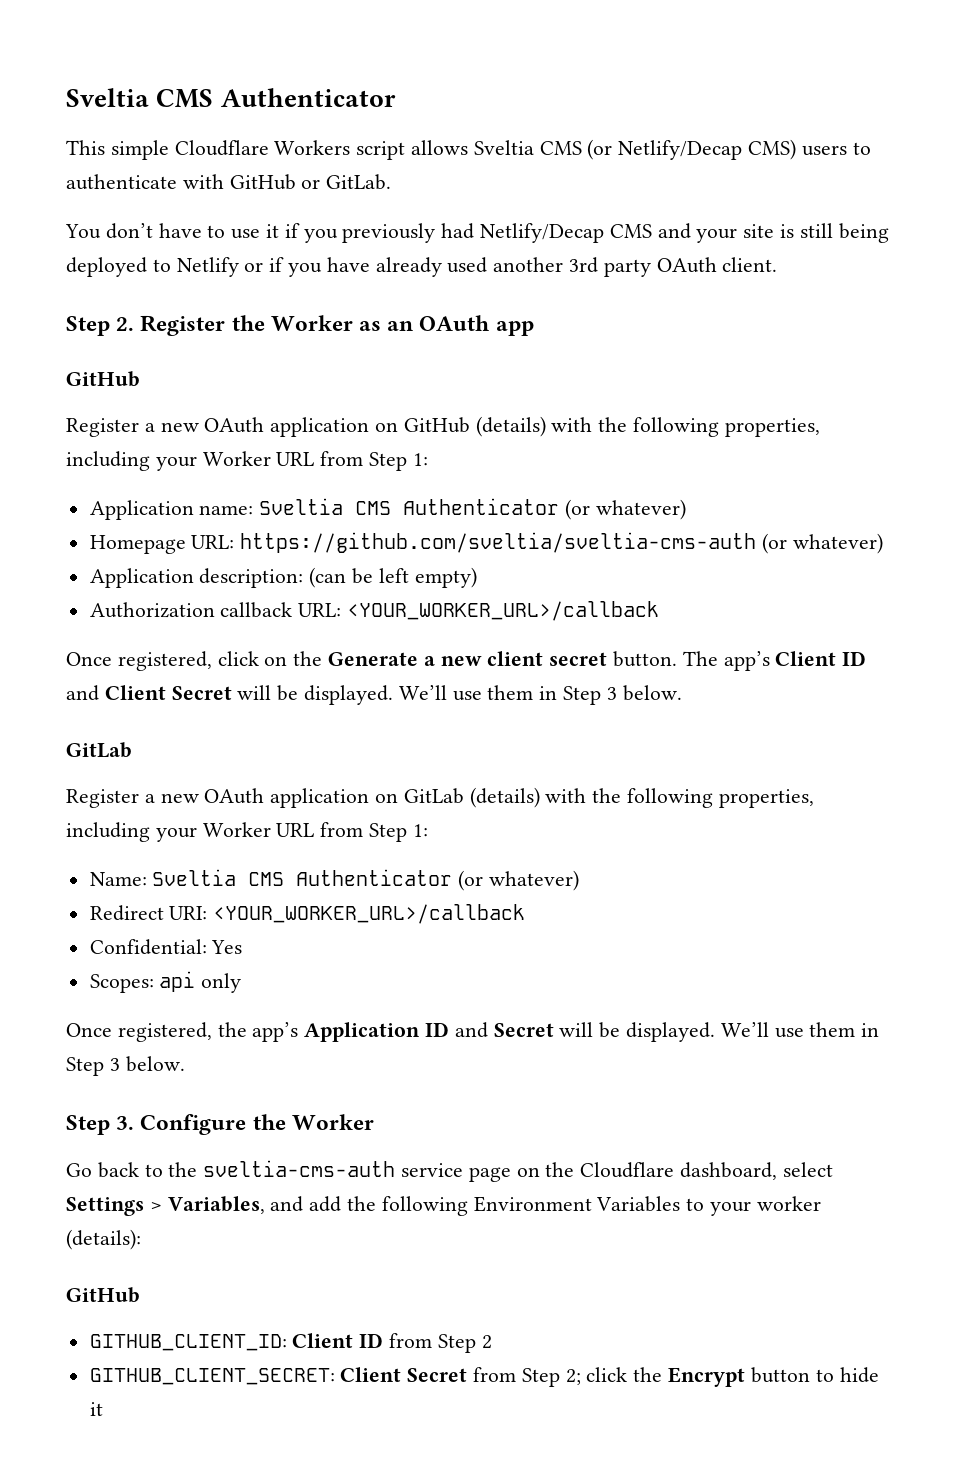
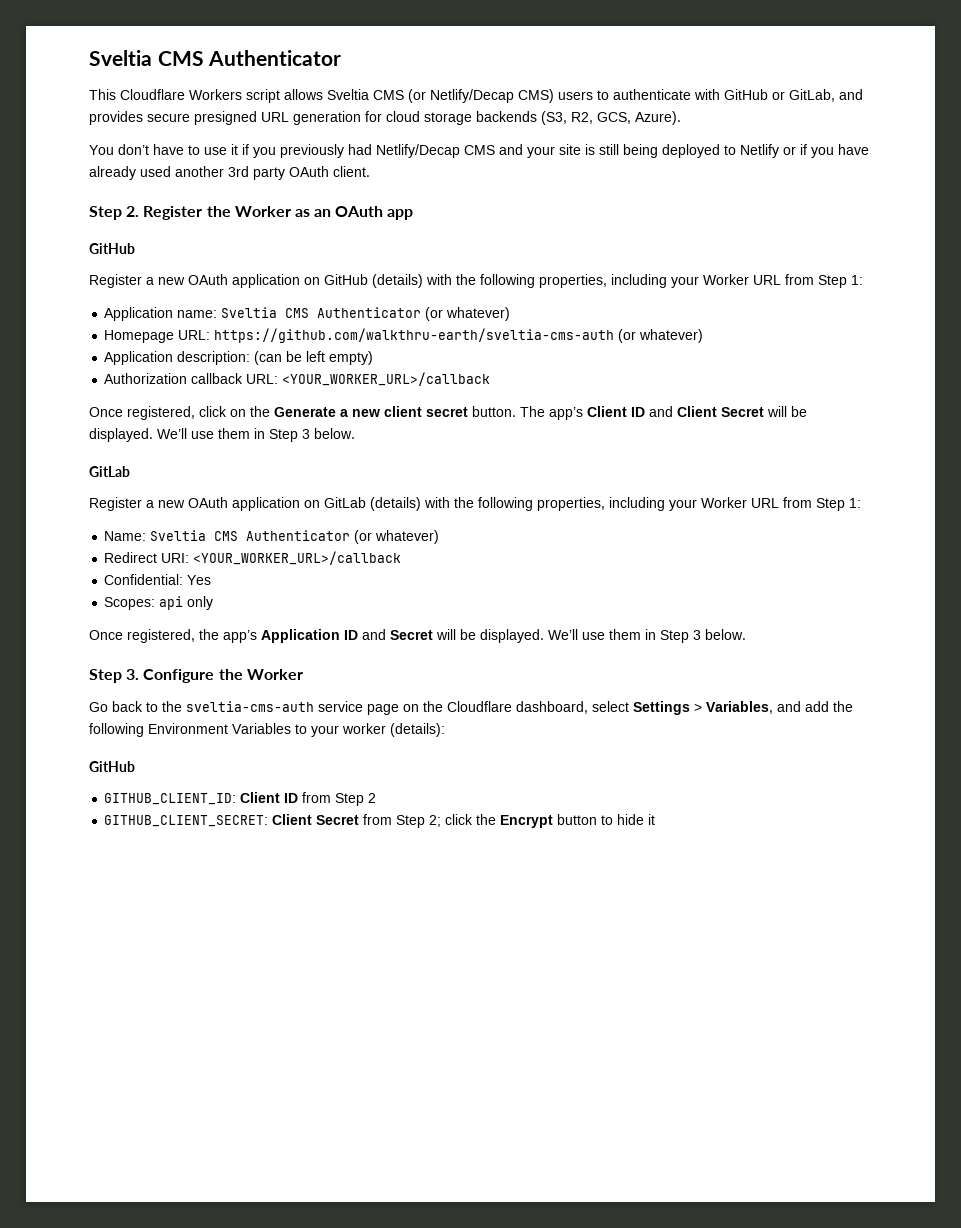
[110,140,169,160] simple -> (116, 94) none
[326,174,392,190] GitLab. -> [789,89,863,102] [89,111,681,125] GitLab, and provides secure presigned URL generation for cloud storage backends (S3, R2, GCS, Azure).
[240,532,757,553] https://github.com/sveltia/sveltia-cms-auth -> [214,328,615,343] https://github.com/walkthru-earth/sveltia-cms-auth

